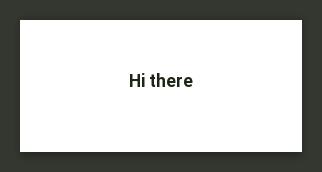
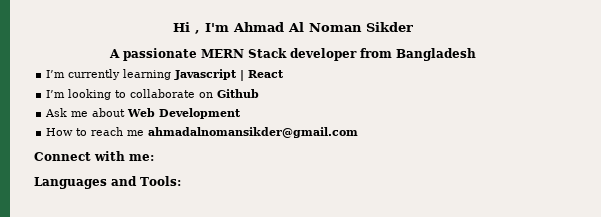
[149,73,194,87] there -> [195,22,413,34] [109,48,476,61] [46,69,285,81] [46,89,260,100] [45,108,242,119] [46,127,359,138] [34,151,154,161] [34,176,181,189] , I'm Ahmad Al Noman Sikder // A passionate MERN Stack developer from Bangladesh // I’m currently learning Javascript | React // I’m looking to collaborate on Github // Ask me about Web Development // How to reach me ahmadalnomansikder@gmail.com // Connect with me: // Languages and Tools:

